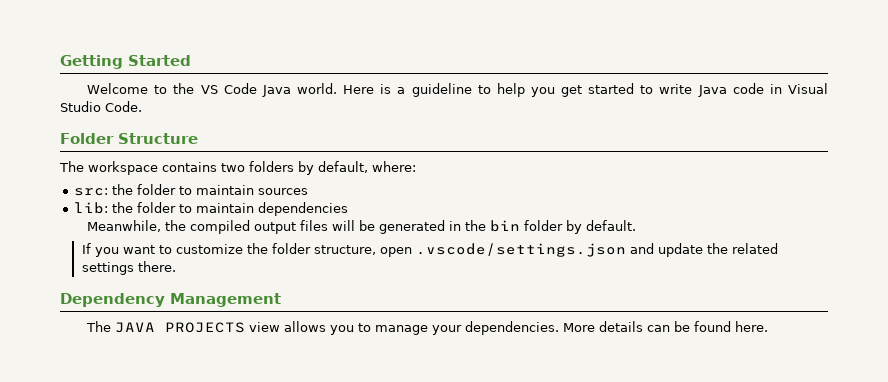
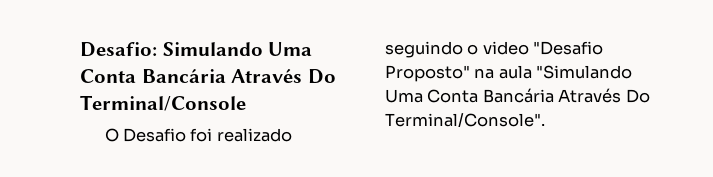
[60,55,191,69] [87,83,828,97] [60,101,142,112] [60,133,198,144] [59,161,416,175] [74,184,309,196] [74,202,349,216] [87,220,637,234] [81,243,778,257] [81,261,176,275] [60,293,281,307] [86,321,769,335] Getting Started // Welcome to the VS Code Java world. Here is a guideline to help you get started to write Java code in Visual Studio Code. // Folder Structure // The workspace contains two folders by default, where: // src: the folder to maintain sources // lib: the folder to maintain dependencies // Meanwhile, the compiled output files will be generated in the bin folder by default. // If you want to customize the folder structure, open .vscode/settings.json and update the related settings there. // Dependency Management // The JAVA PROJECTS view allows you to manage your dependencies. More details can be found here. -> [80,42,313,57] [80,69,336,84] [80,95,246,111] [104,128,292,142] [385,41,604,58] [385,65,633,82] [385,88,650,103] [385,113,545,127] Desafio: Simulando Uma Conta Bancária Através Do Terminal/Console // O Desafio foi realizado seguindo o video "Desafio Proposto" na aula "Simulando Uma Conta Bancária Através Do Terminal/Console".

